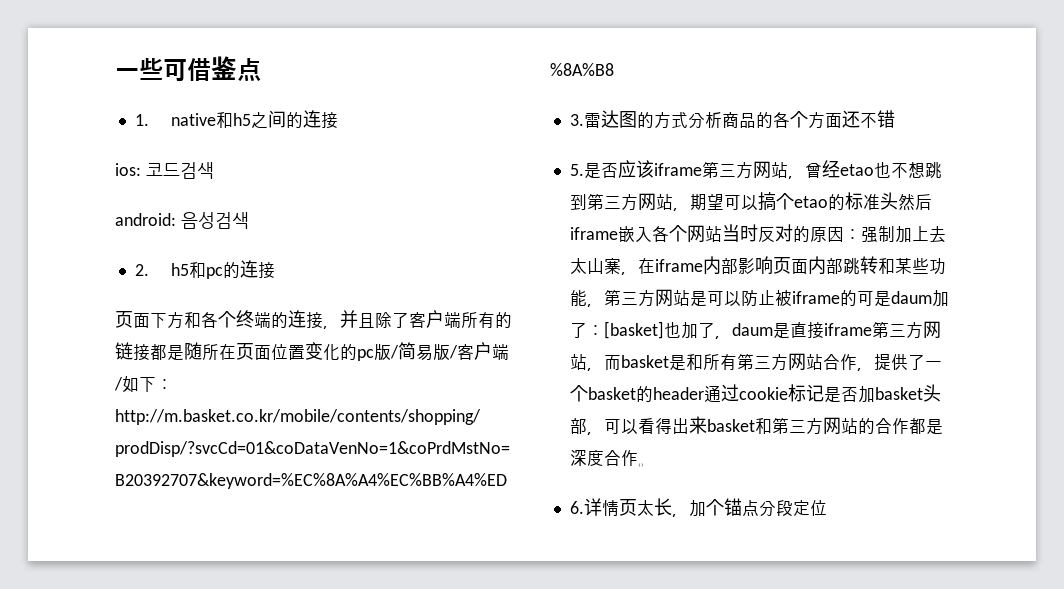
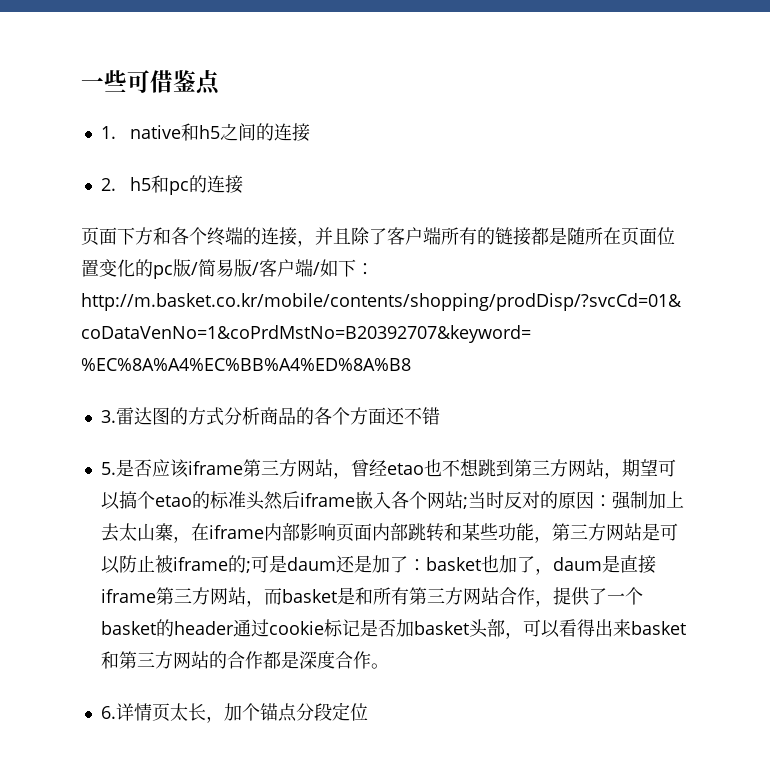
[115,162,214,179] [115,212,249,229] // ios: 코드검색 // android: 음성검색 -> (311, 132) none
(722, 234) none -> [462,497,468,509] ;
(857, 298) none -> [245,561,251,573] ;
[931,290,949,306] [569,321,664,339] 加了：[basket] -> [335,555,481,573] 还是加了：basket

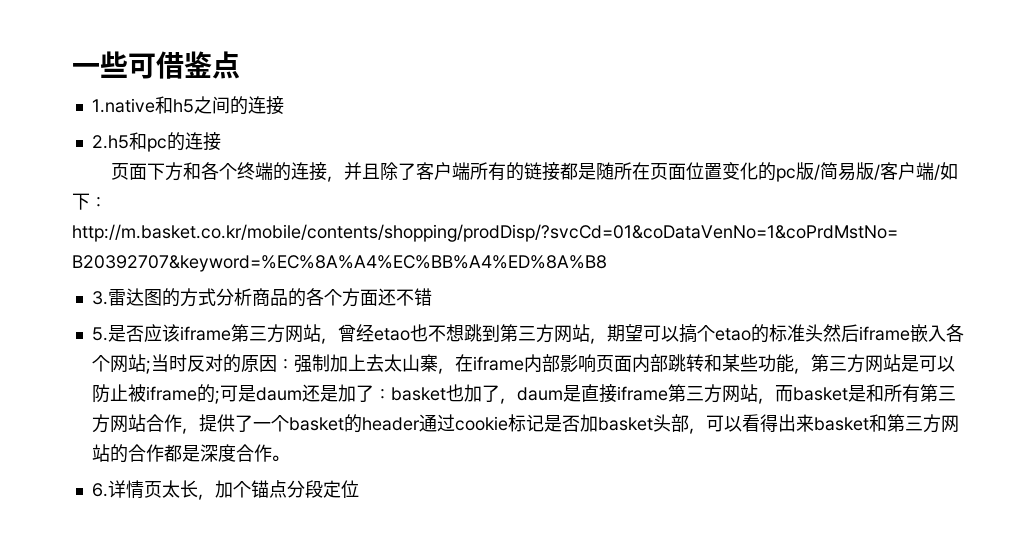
[100,125,182,139] 1. native -> [91,98,155,113] 1.native
[100,177,152,191] 2. h5 -> [91,135,129,149] 2.h5

